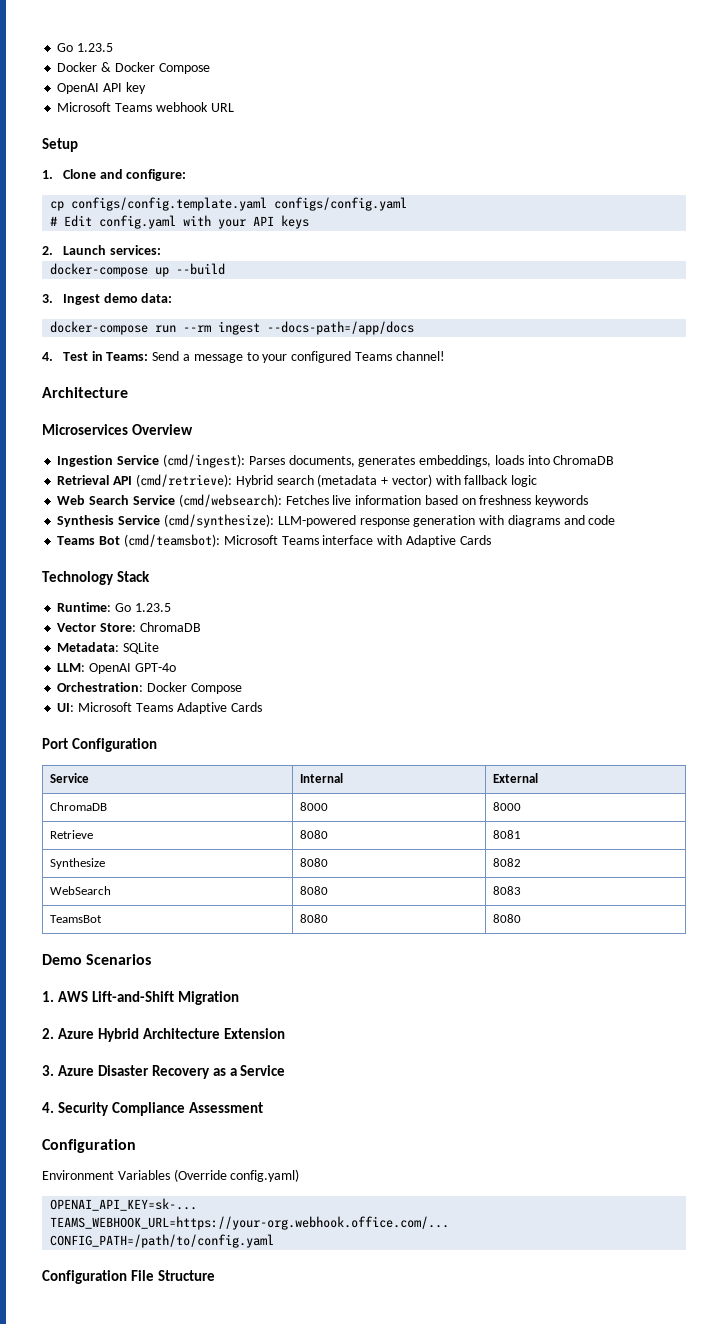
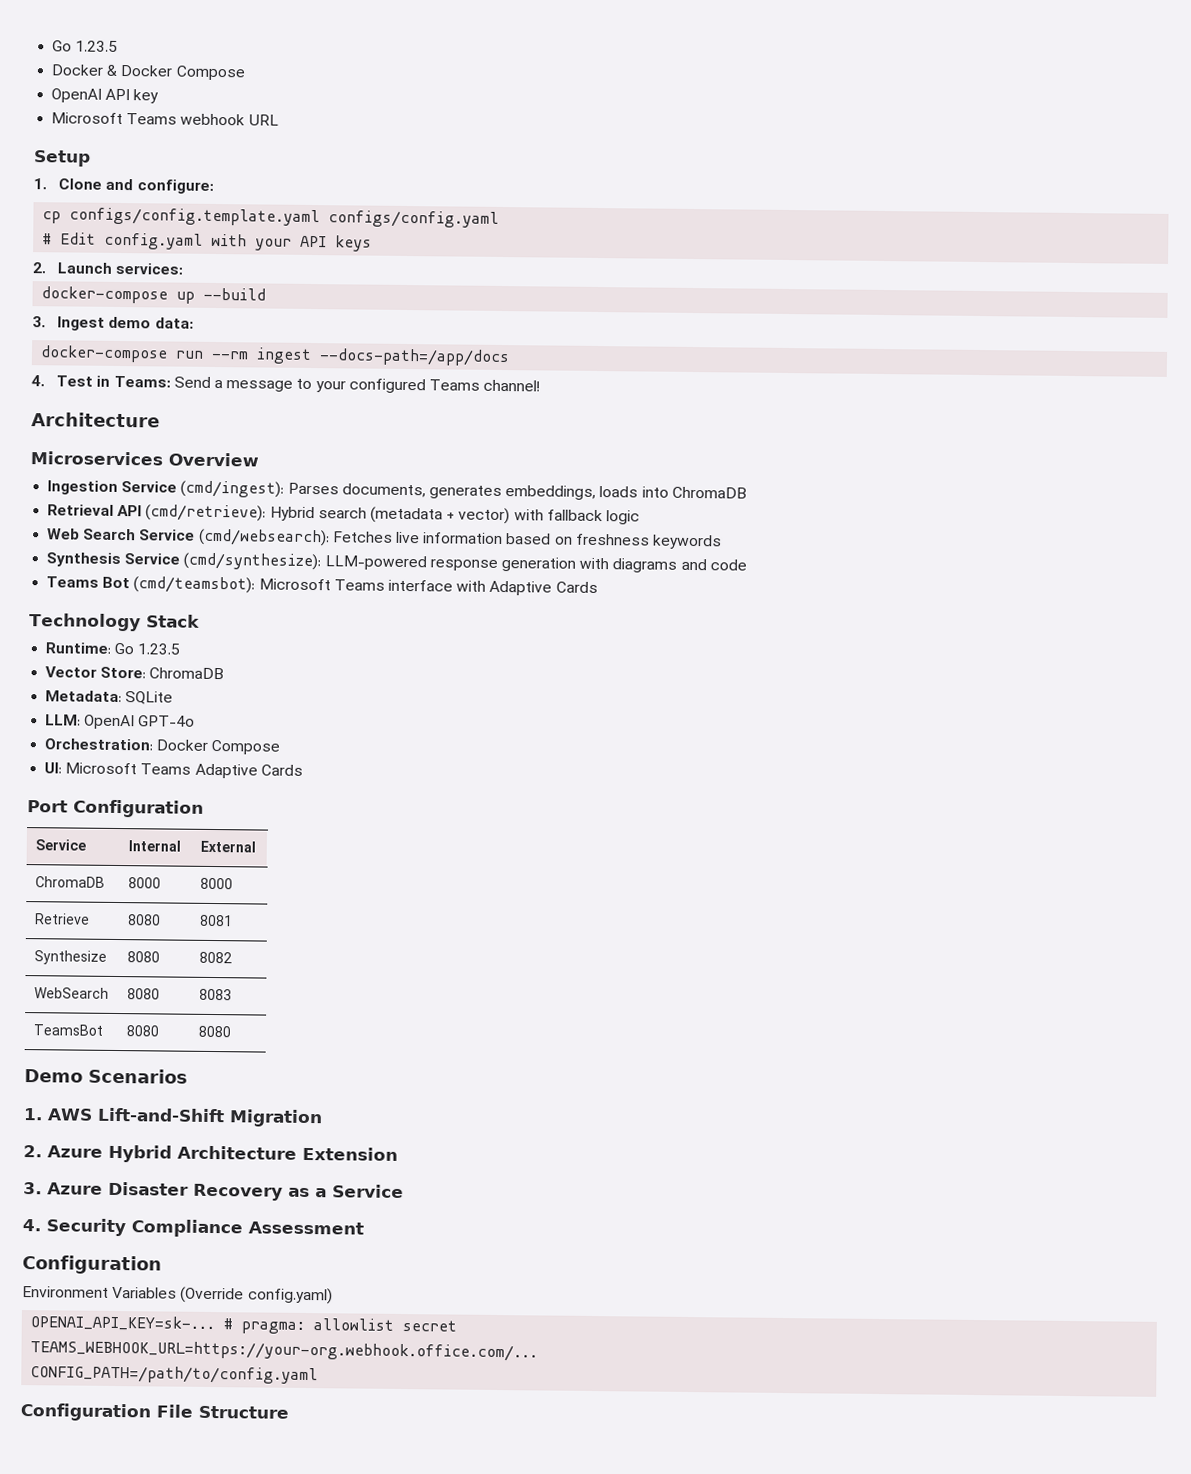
(198, 1204) none -> [223,1318,458,1334] # pragma: allowlist secret

